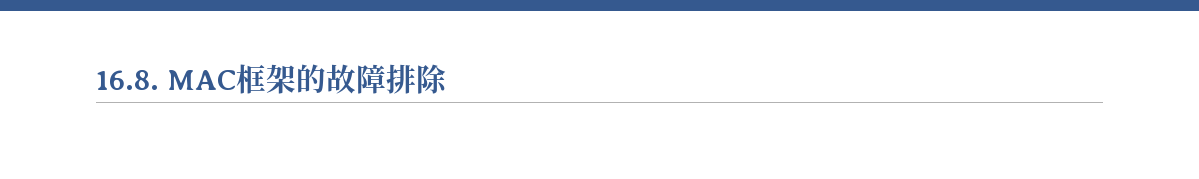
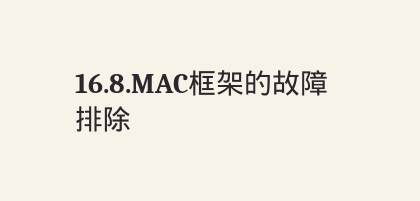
[96,70,236,90] 16.8. MAC -> [75,73,188,93] 16.8.MAC

